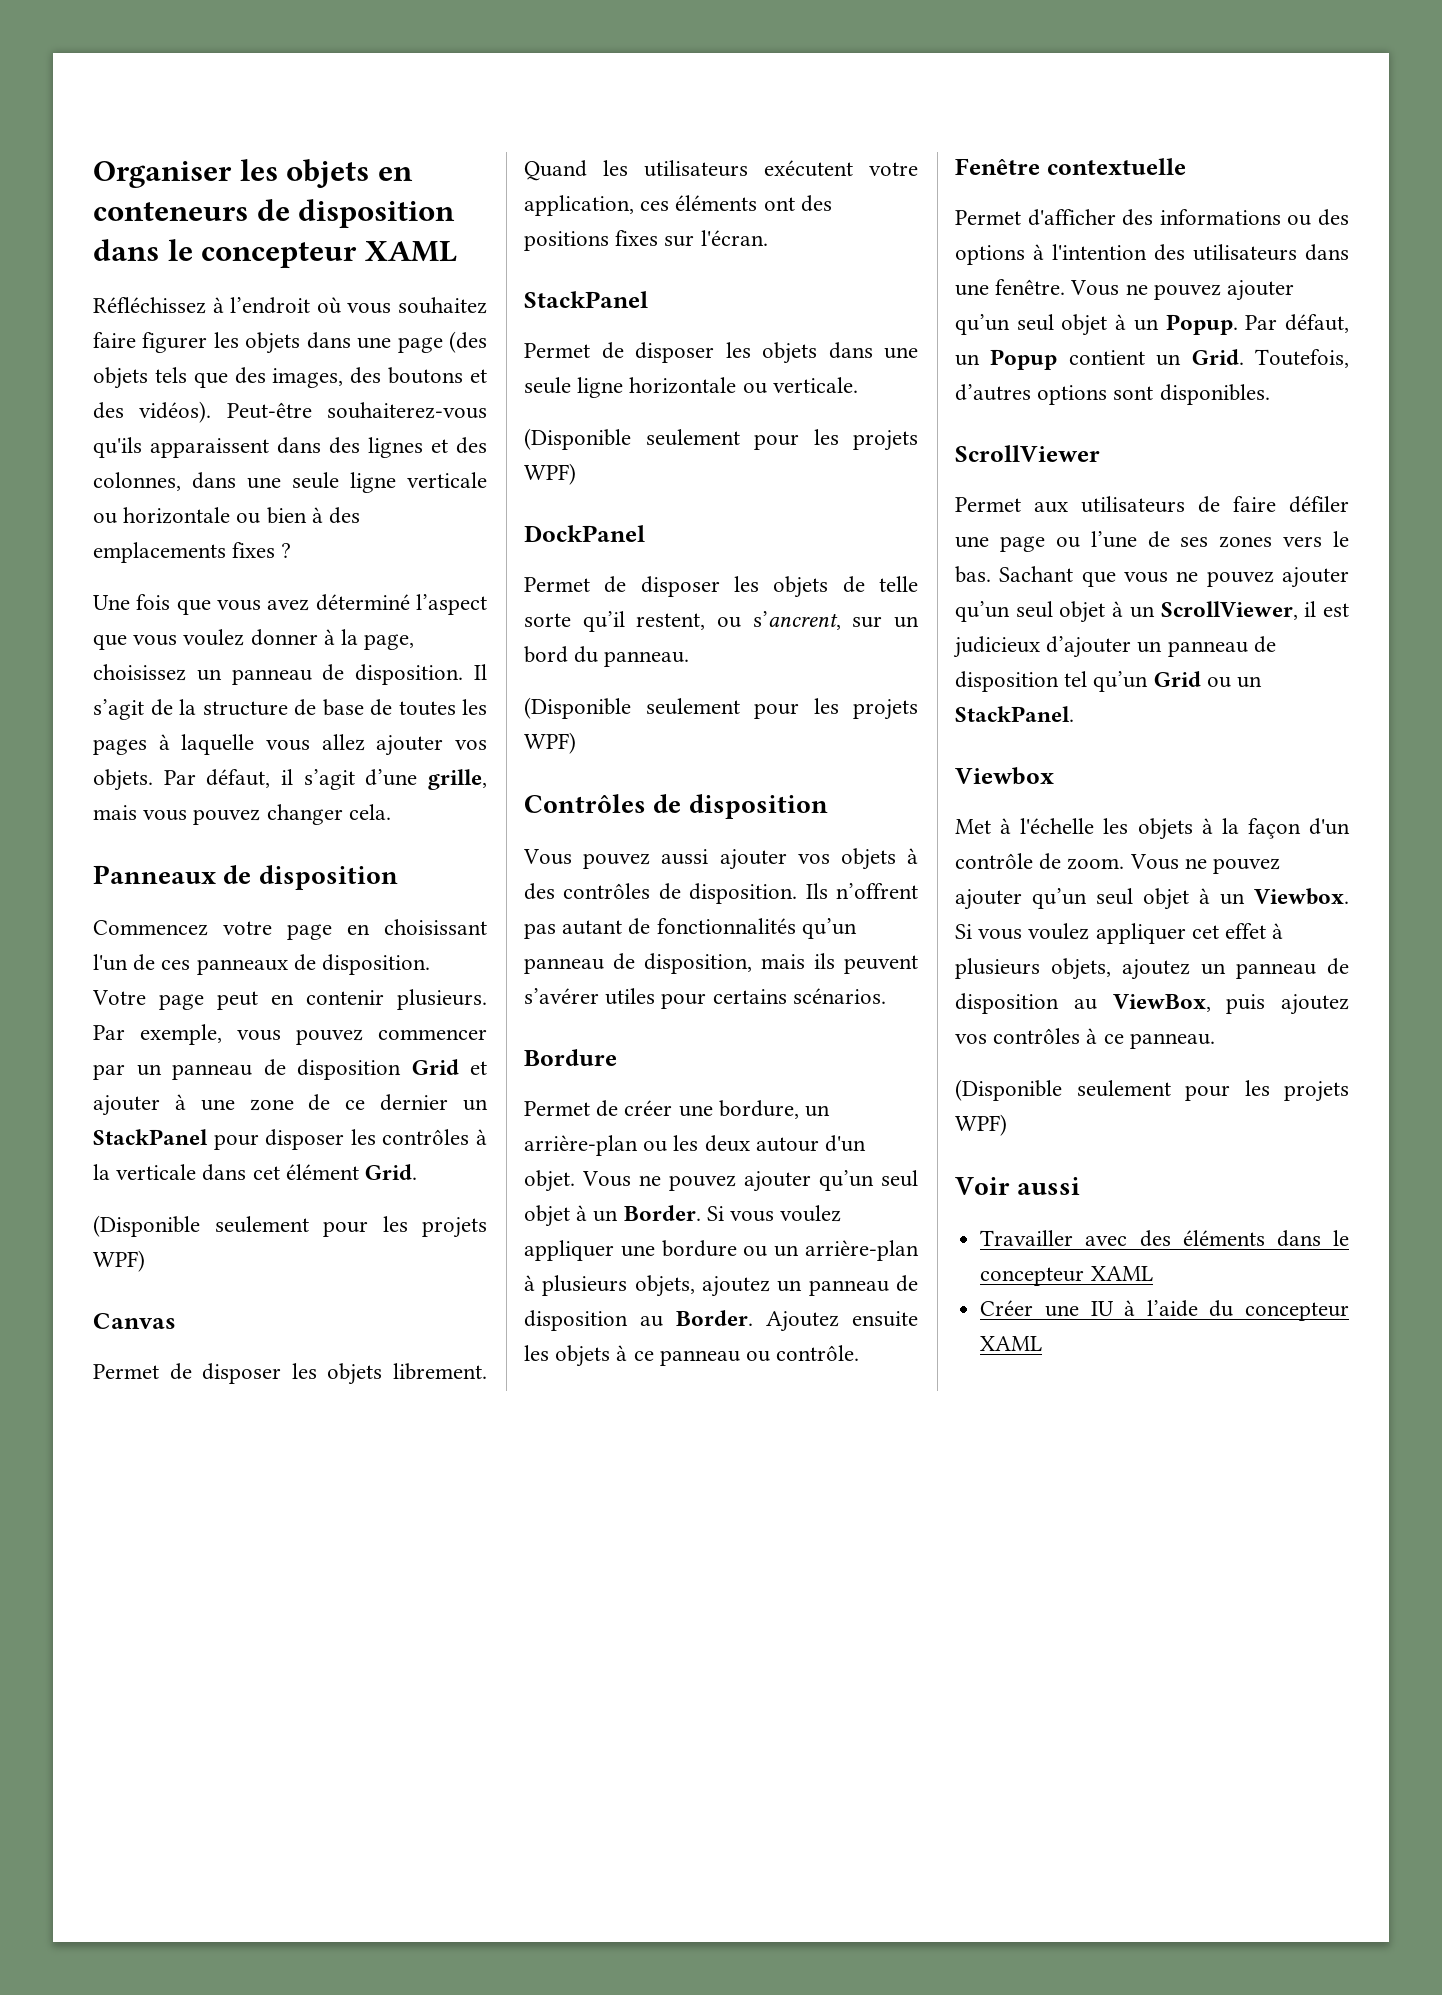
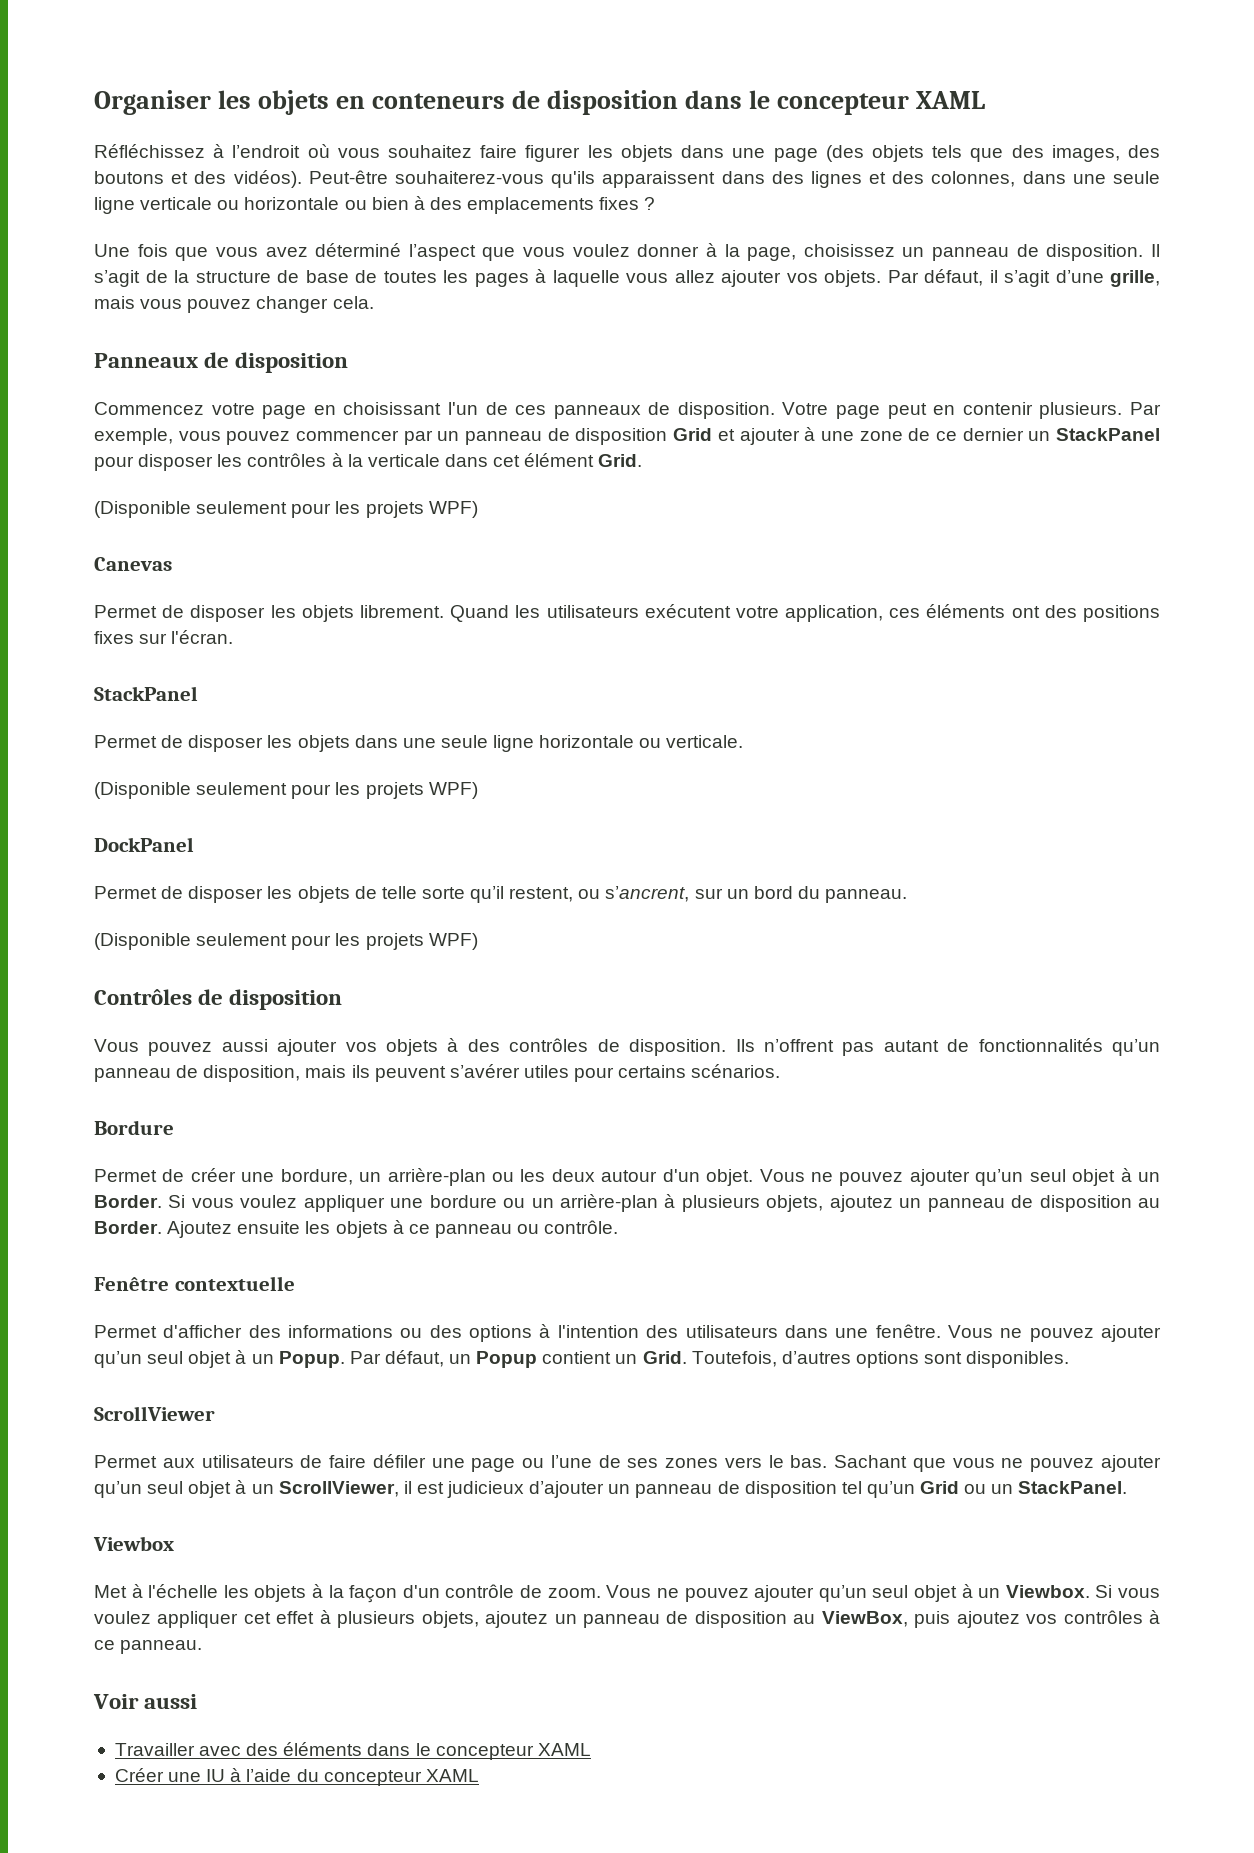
[93,1313,176,1329] Canvas -> [94,557,172,571] Canevas
[955,1079,1349,1102] [955,1114,1007,1136] // (Disponible seulement pour les projets WPF) -> (203, 1647) none

